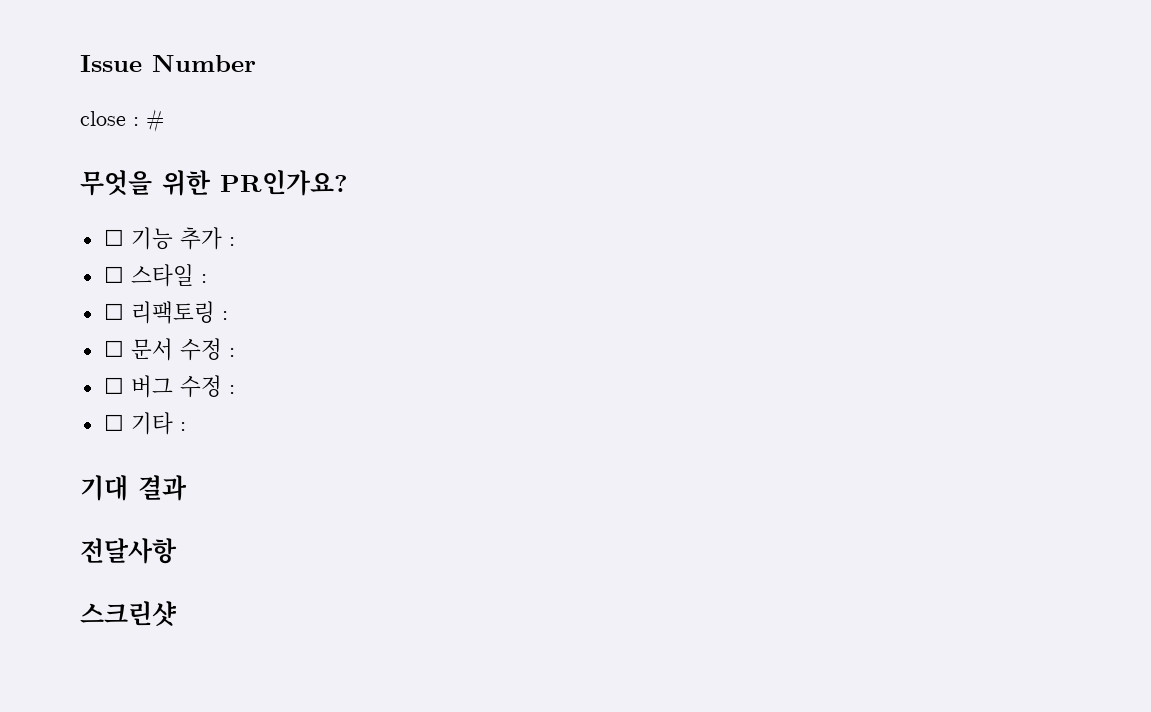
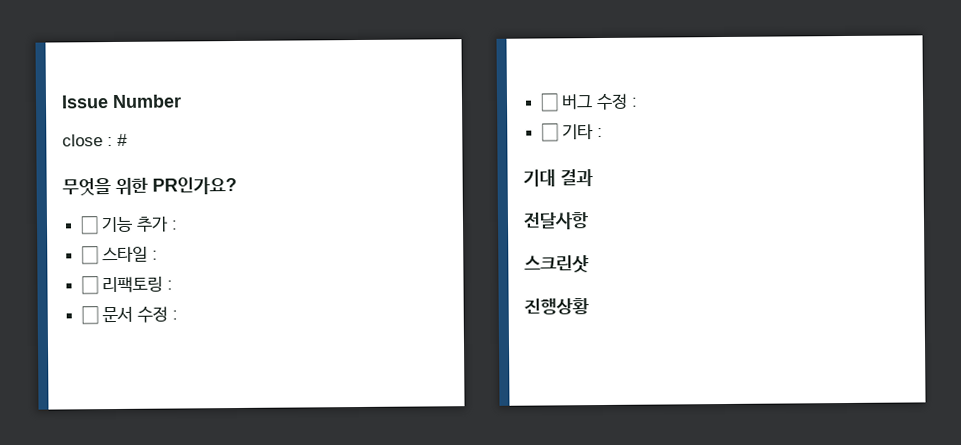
(177, 614) none -> [524,298,589,315] // 진행상황

